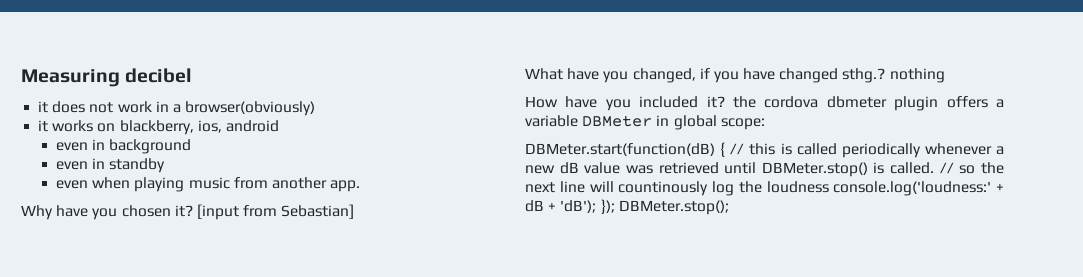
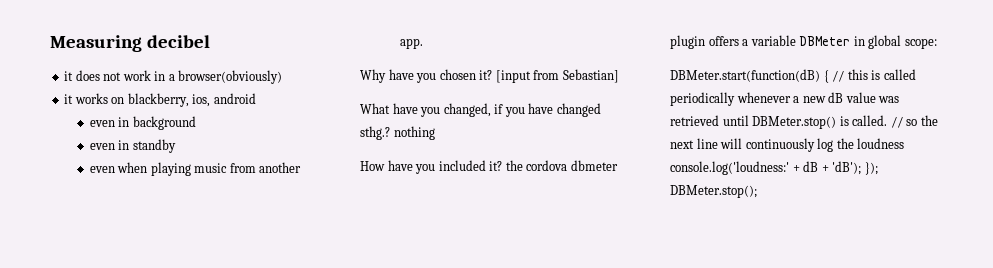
[618,181,709,196] countinously -> [745,138,815,152] continuously

